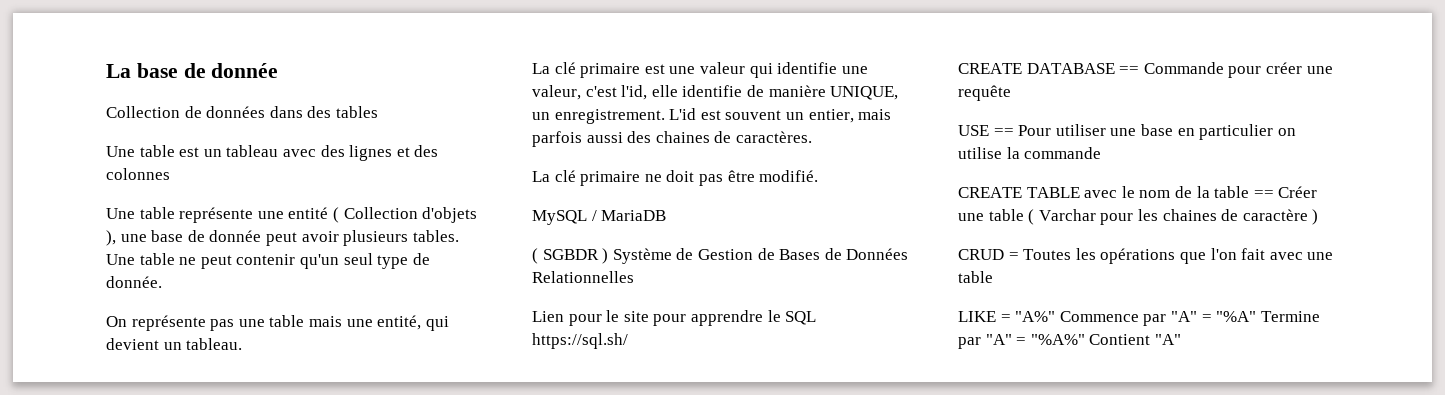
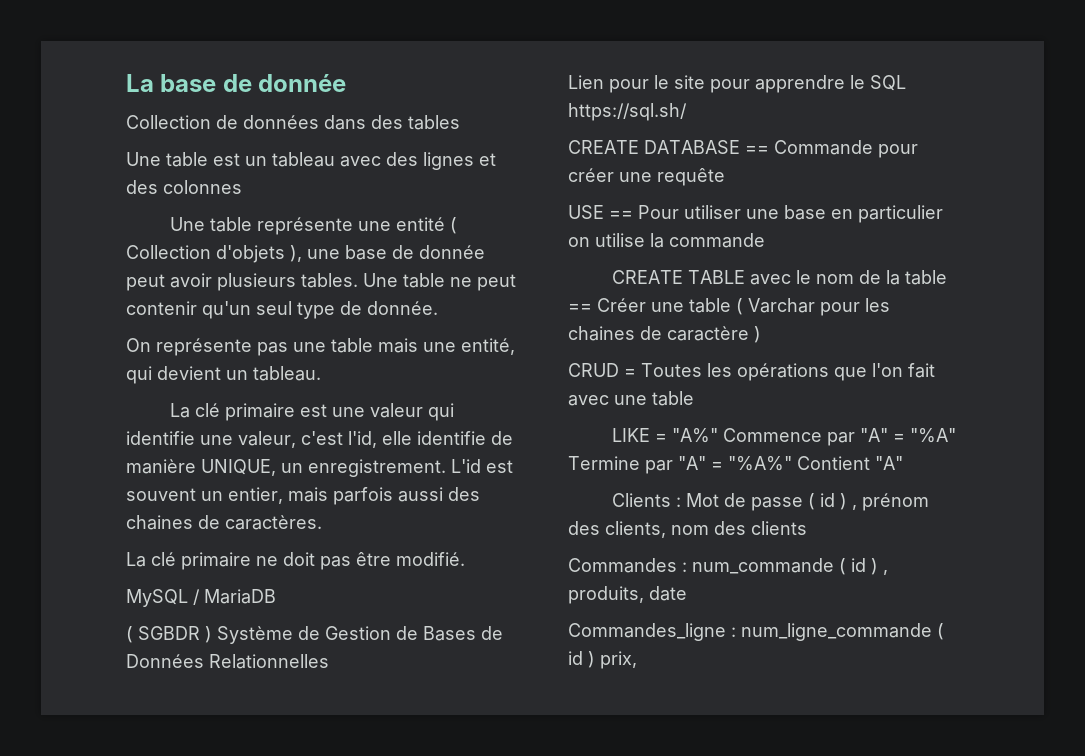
(1181, 339) none -> [612,493,930,511] [568,521,807,538] [568,558,888,575] [568,586,687,604] [568,623,944,641] [568,651,637,669] // Clients : Mot de passe ( id ) , prénom des clients, nom des clients // Commandes : num_commande ( id ) , produits, date // Commandes_ligne : num_ligne_commande ( id ) prix,

